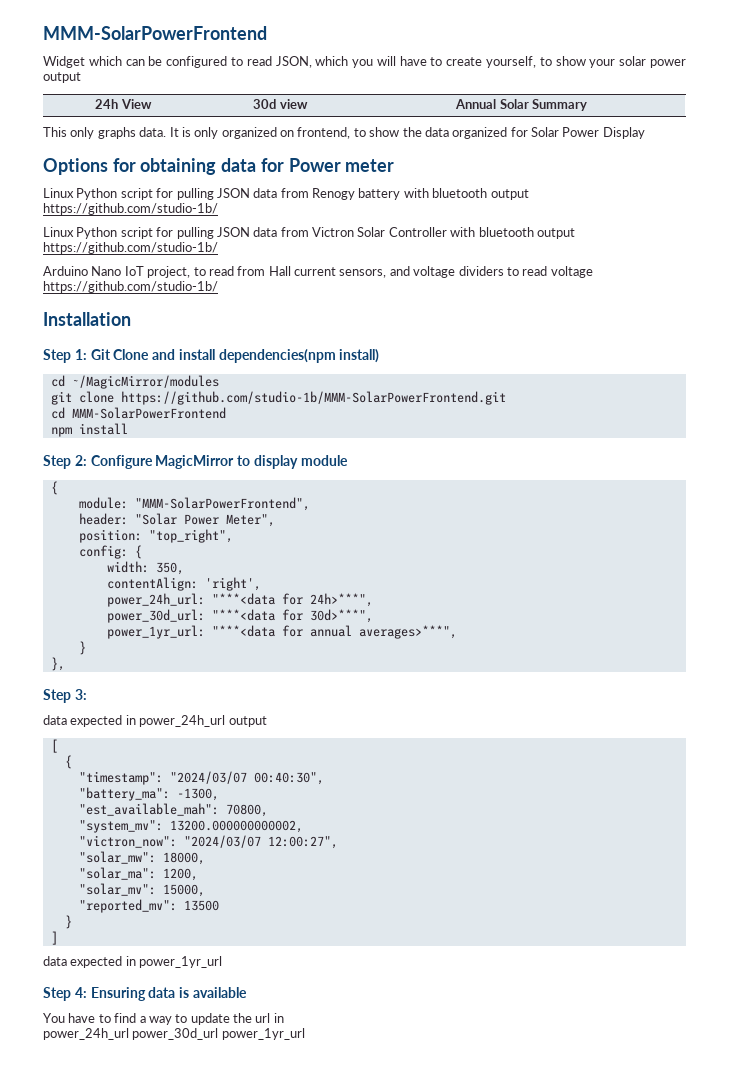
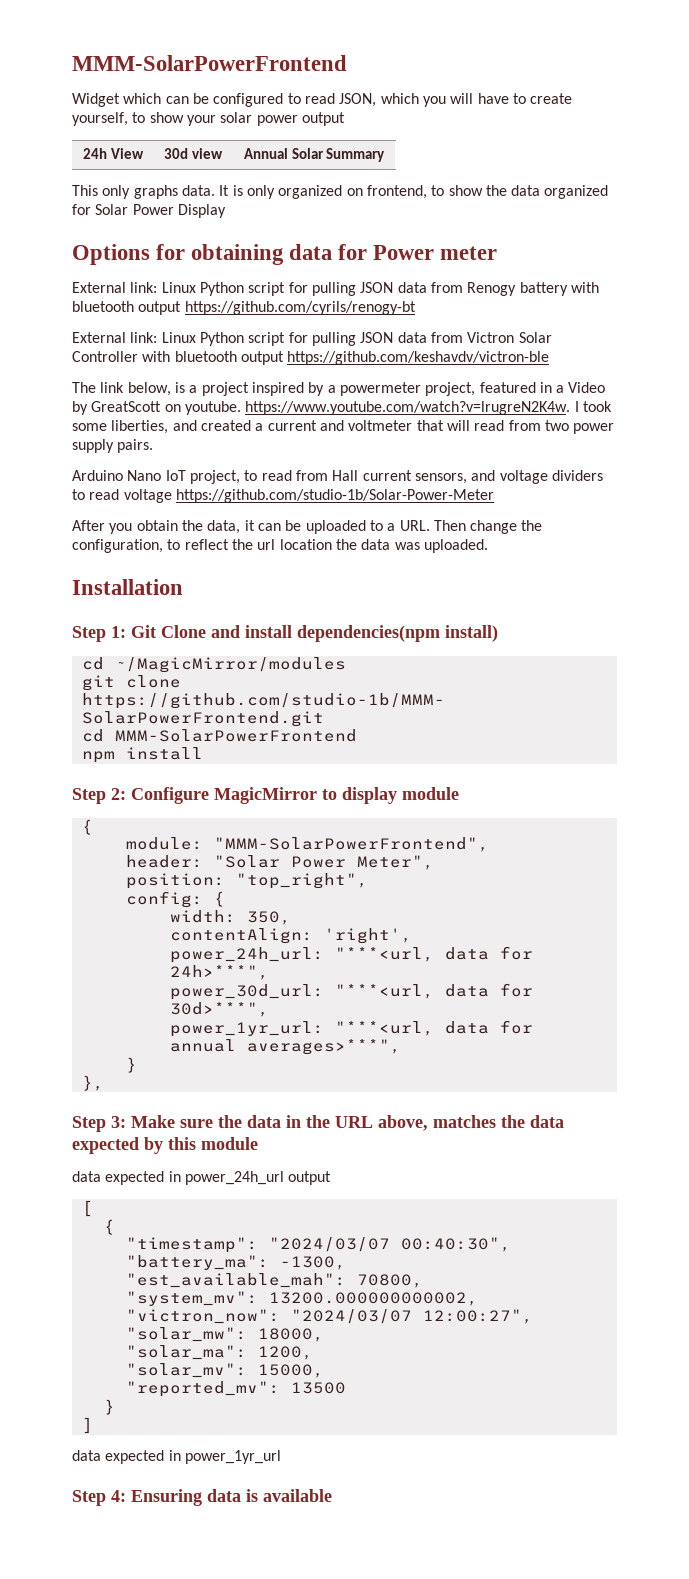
(395, 165) none -> [72,282,158,293] External link:
[43,203,218,215] https://github.com/studio-1b/ // -> [184,301,416,315] [72,332,158,343] https://github.com/cyrils/renogy-bt // External link:
[43,242,218,254] https://github.com/studio-1b/ -> [287,351,550,365] [72,382,606,396] [72,401,612,415] [72,420,615,434] [72,439,154,453] https://github.com/keshavdv/victron-ble // The link below, is a project inspired by a powermeter project, featured in a Video by GreatScott on youtube. https://www.youtube.com/watch?v=lrugreN2K4w. I took some liberties, and created a current and voltmeter that will read from two power supply pairs.
[43,281,218,293] https://github.com/studio-1b/ -> [175,489,494,503] [72,520,543,534] [72,539,488,553] https://github.com/studio-1b/Solar-Power-Meter // After you obtain the data, it can be uploaded to a URL. Then change the configuration, to reflect the url location the data was uploaded.
[211,593,275,605] "***<data -> [334,947,489,962] "***<url, data
[211,609,275,621] "***<data -> [334,984,489,999] "***<url, data
[211,625,275,637] "***<data -> [334,1021,489,1036] "***<url, data
(87, 694) none -> [131,1115,564,1131] [72,1137,258,1154] Make sure the data in the URL above, matches the data expected by this module
[43,1013,284,1025] [43,1028,305,1040] // You have to find a way to update the url in // power_24h_url power_30d_url power_1yr_url -> (332, 1495) none

